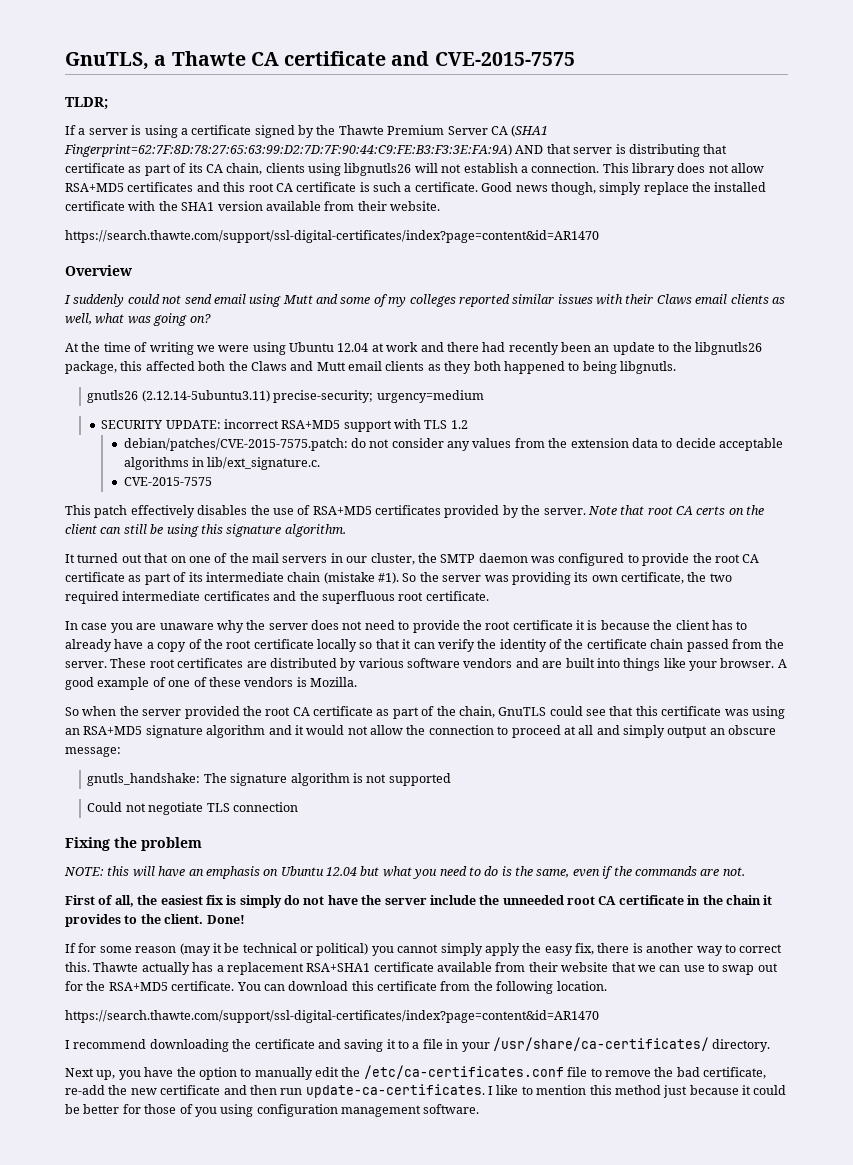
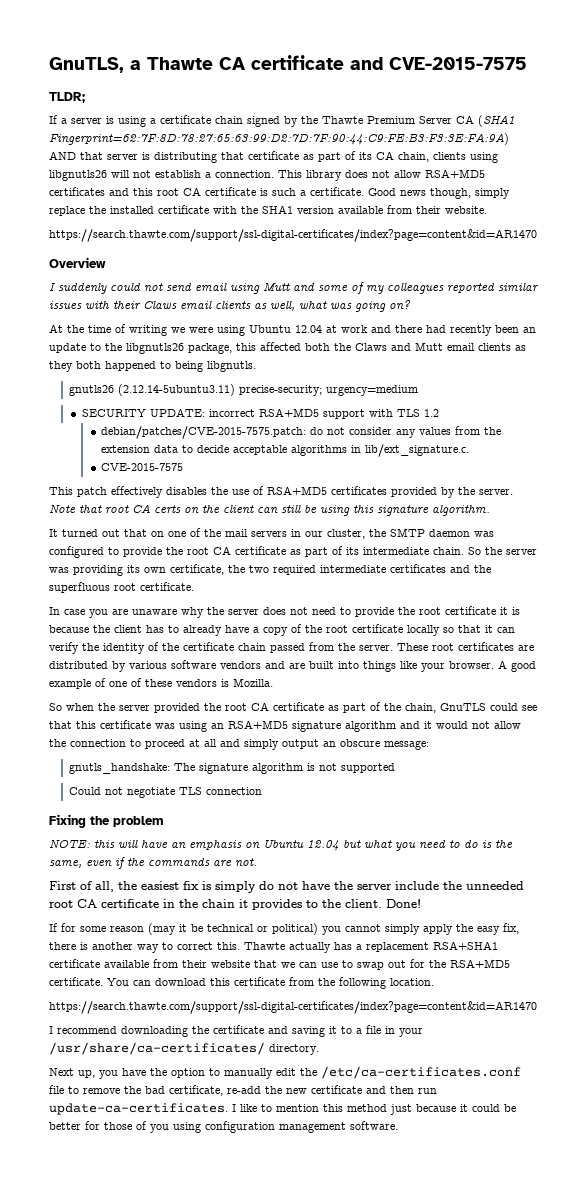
(252, 130) none -> [215,116,243,124] chain
[409,294,456,307] colleges -> [387,283,444,294] colleagues
[287,572,399,584] chain (mistake #1). -> [433,547,464,555] chain.

